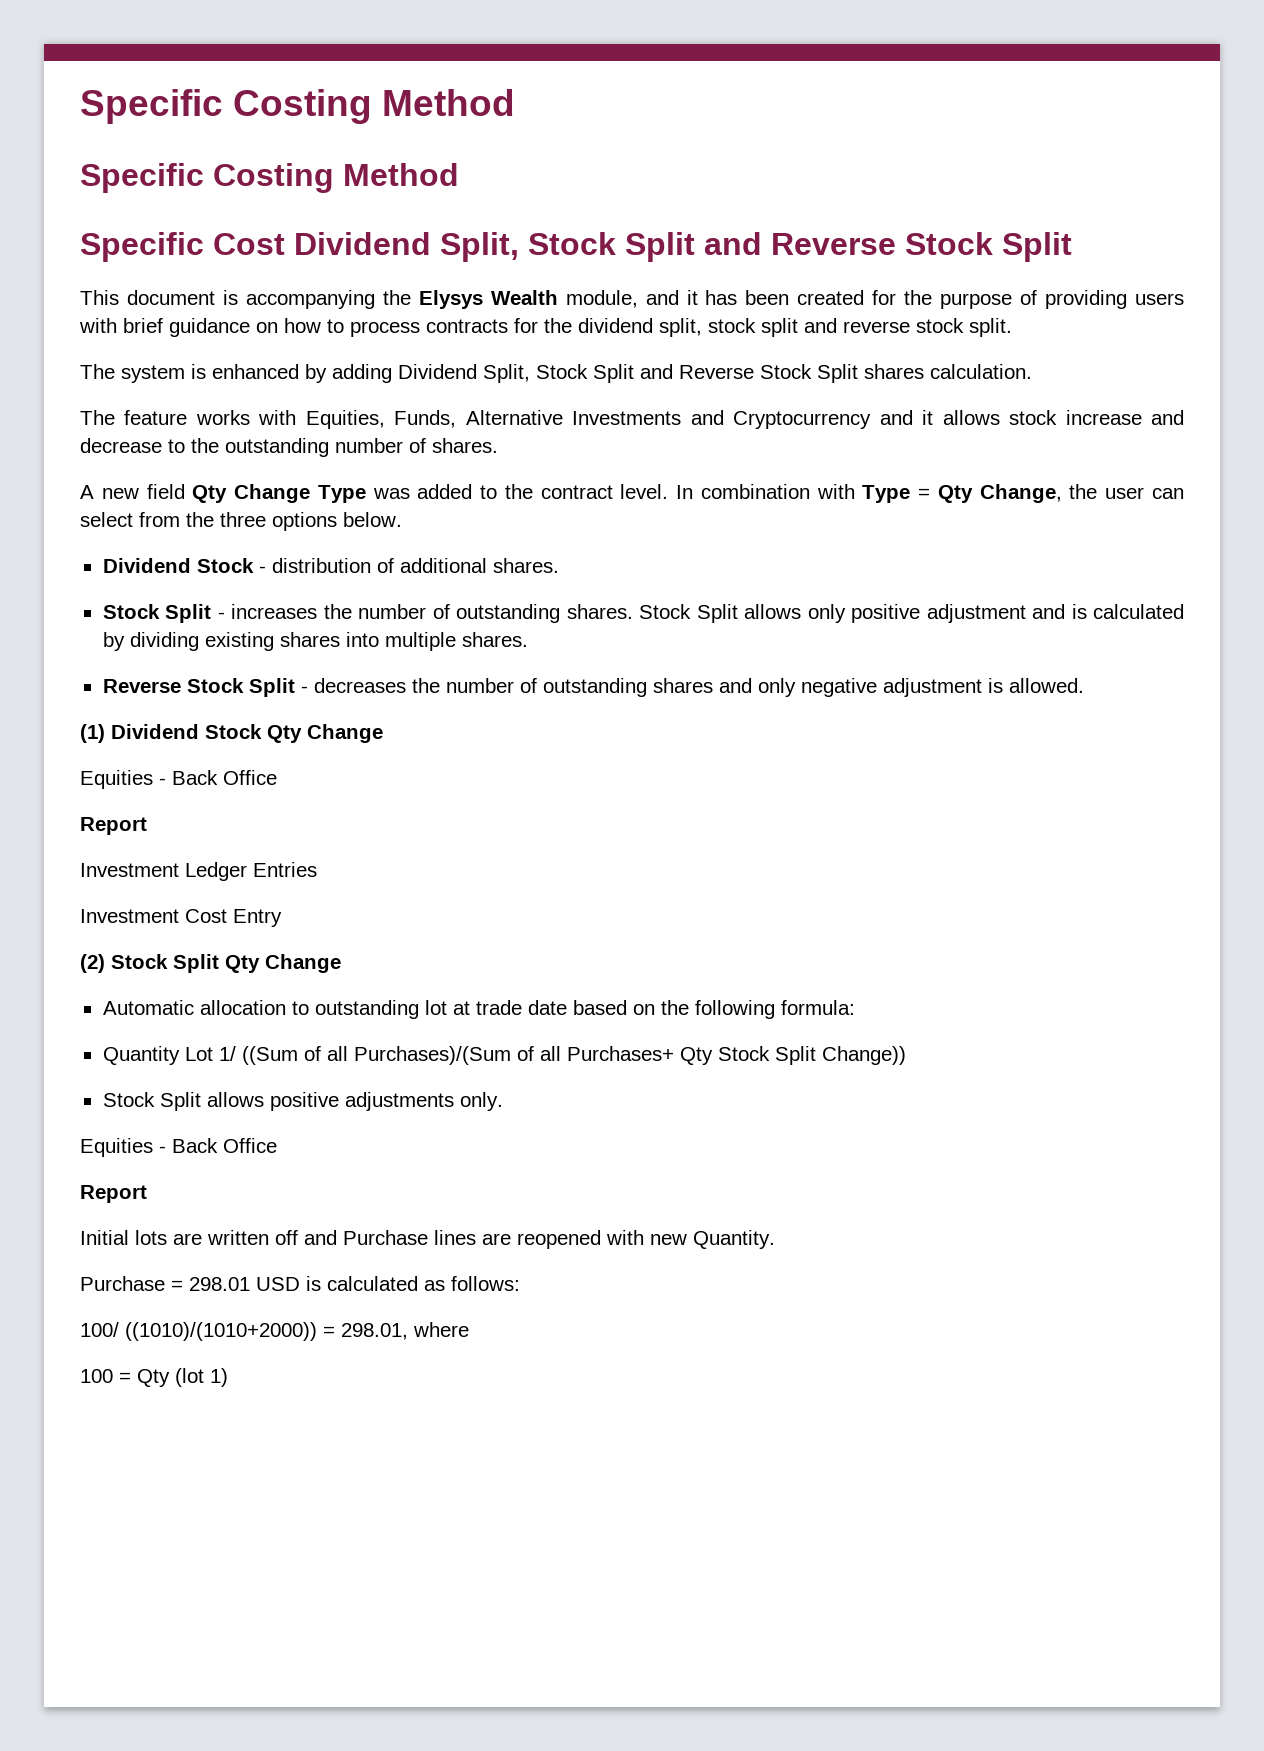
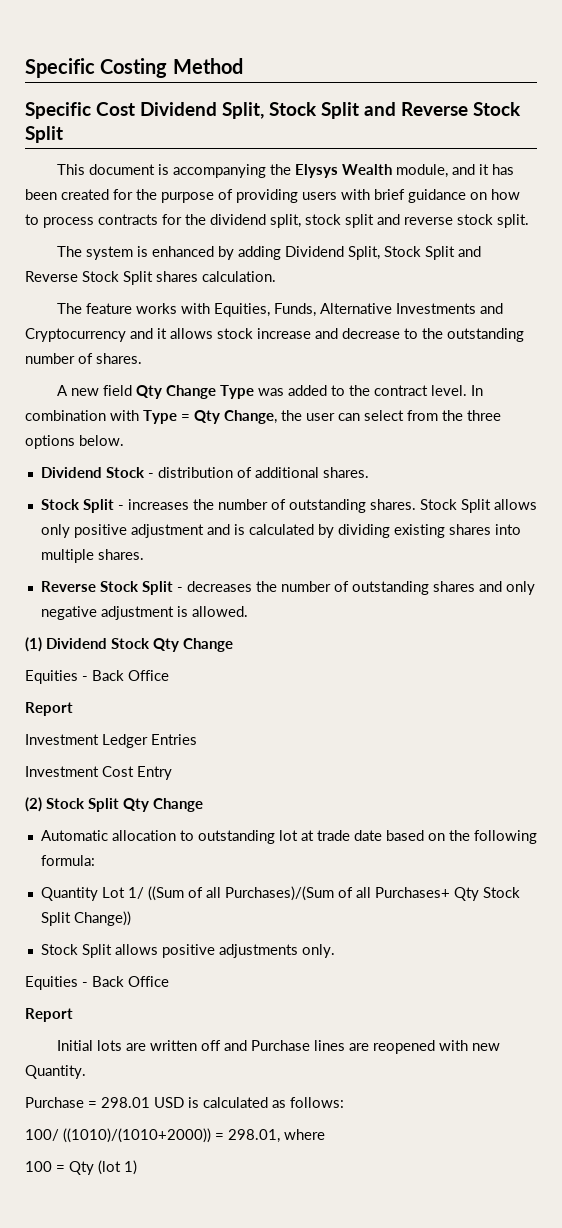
[80,89,515,124] [80,163,459,193] Specific Costing Method // Specific Costing Method -> [25,58,243,78] Specific Costing Method

